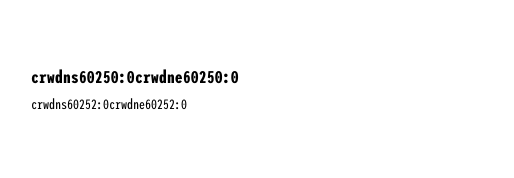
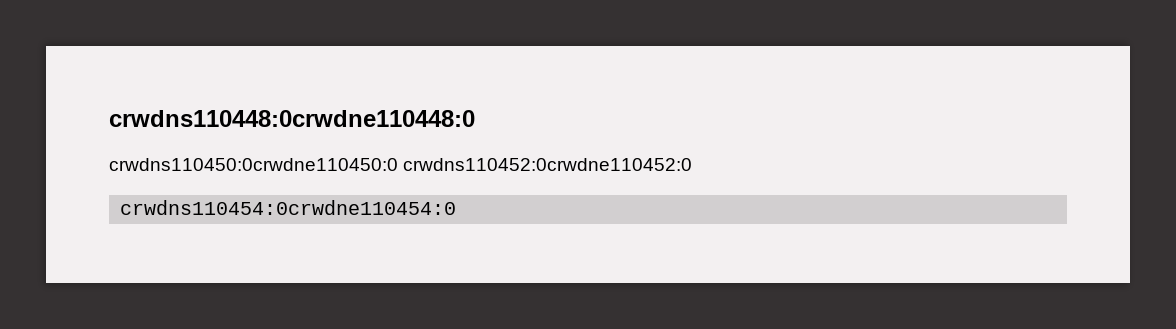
[31,69,239,84] [31,98,187,110] crwdns60250:0crwdne60250:0 // crwdns60252:0crwdne60252:0 -> [109,110,475,127] [109,158,693,171] [120,200,457,215] crwdns110448:0crwdne110448:0 // crwdns110450:0crwdne110450:0 crwdns110452:0crwdne110452:0 // crwdns110454:0crwdne110454:0

